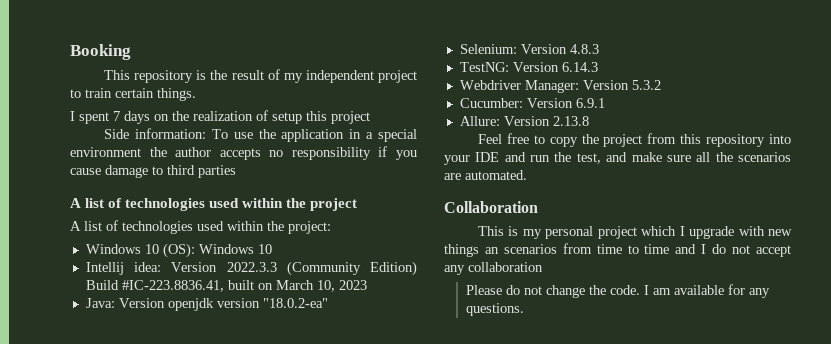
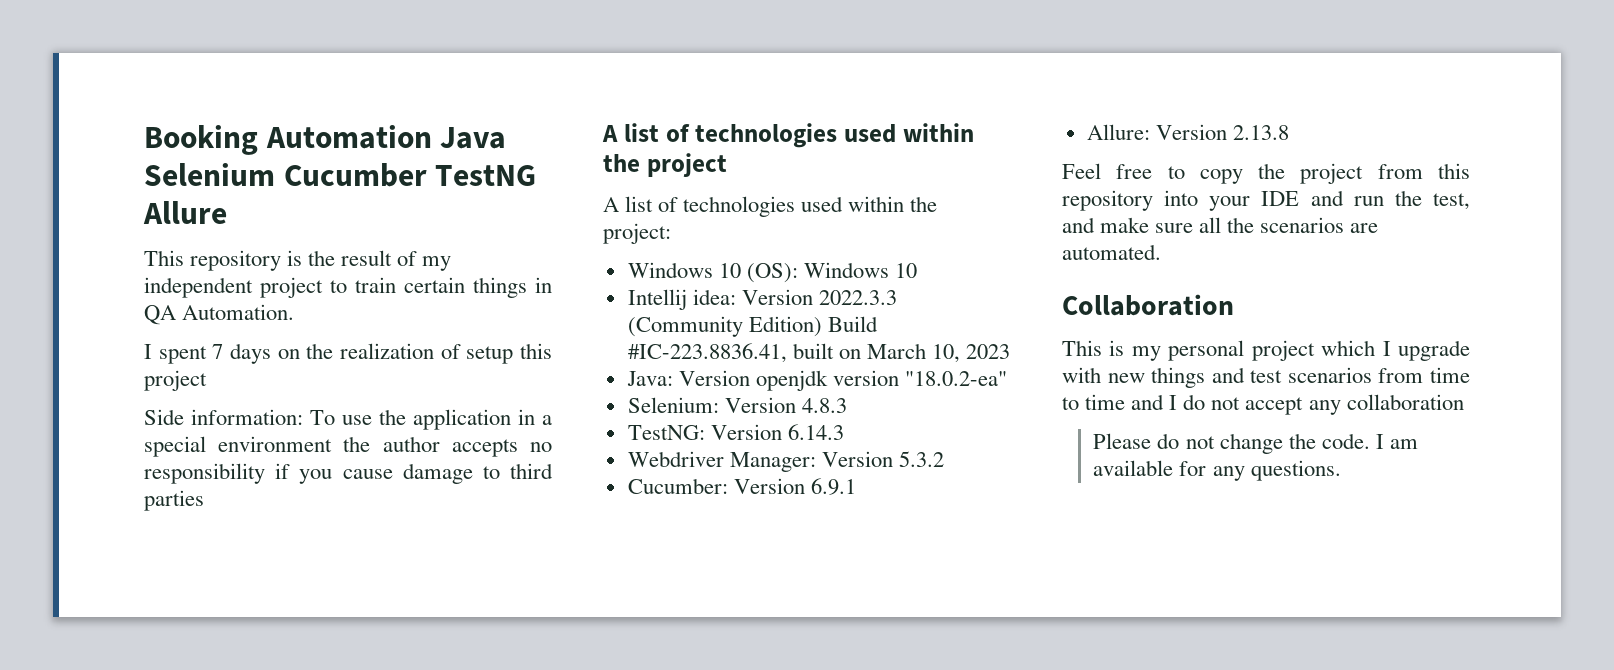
(131, 52) none -> [265,125,507,149] [144,163,537,187] [143,201,227,224] Automation Java Selenium Cucumber TestNG Allure
[157,88,196,101] things. -> [473,277,552,298] [144,304,295,325] things in QA Automation.
[484,247,499,254] an -> [1211,367,1283,383] and test

